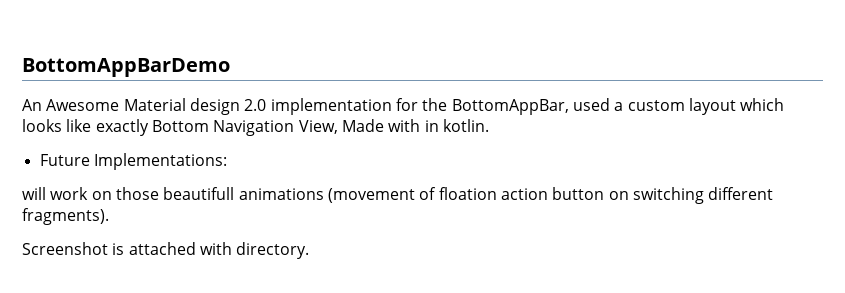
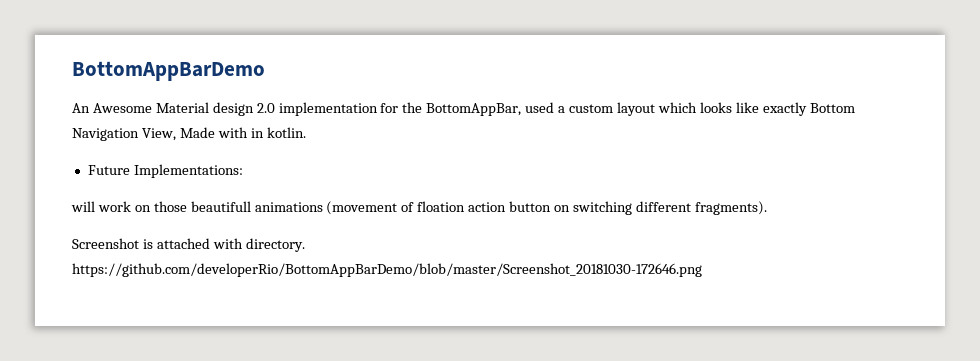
(310, 250) none -> [72,263,702,277] https://github.com/developerRio/BottomAppBarDemo/blob/master/Screenshot_20181030-172646.png

